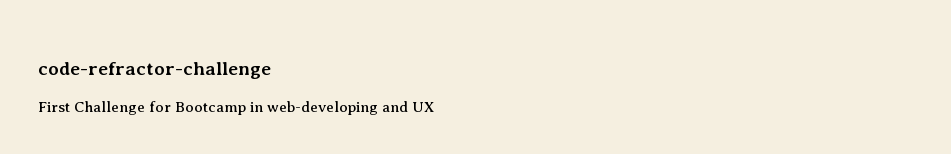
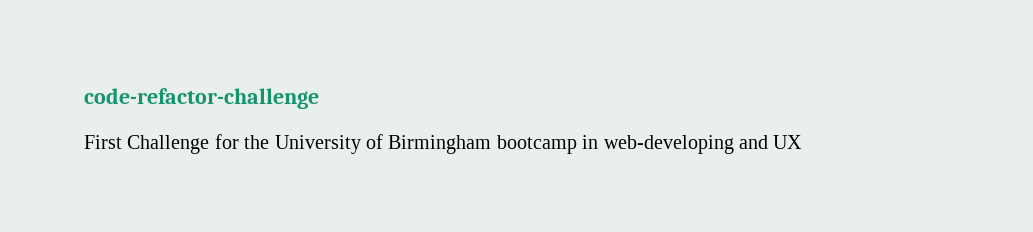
[38,62,271,79] code-refractor-challenge -> [84,88,319,109] code-refactor-challenge
[175,102,247,115] Bootcamp -> [244,134,577,154] the University of Birmingham bootcamp

